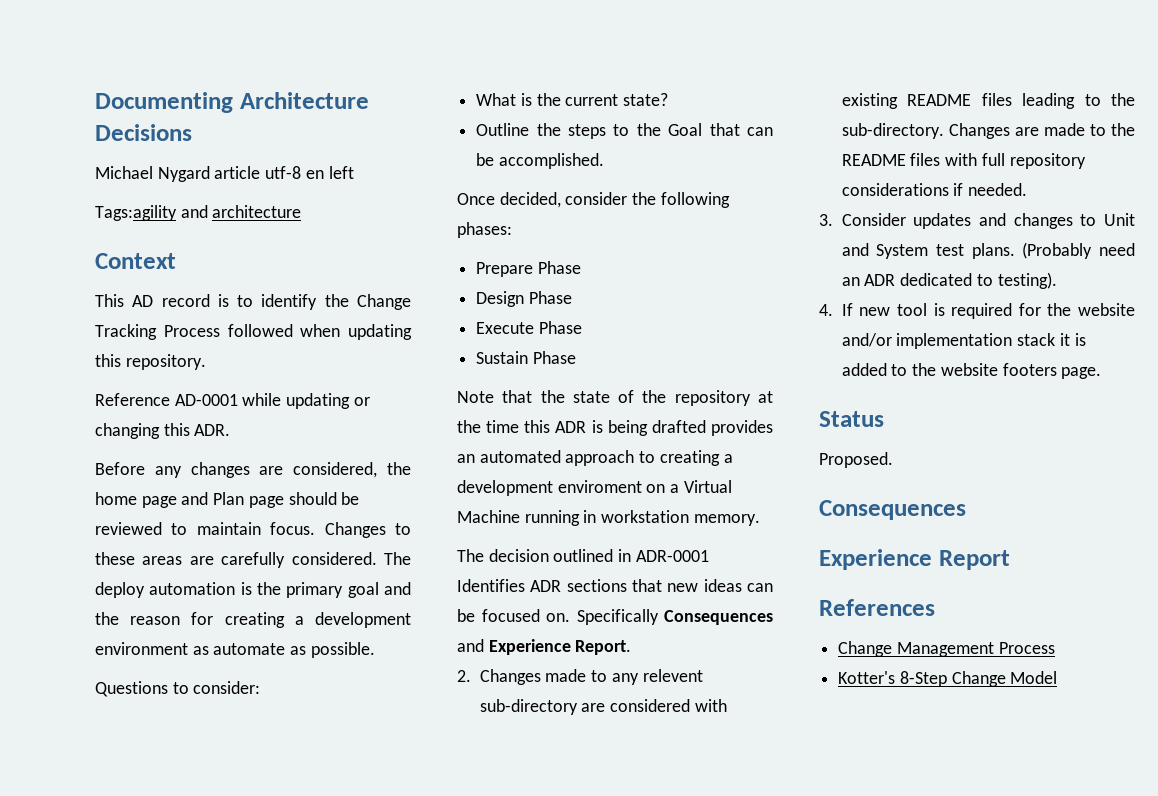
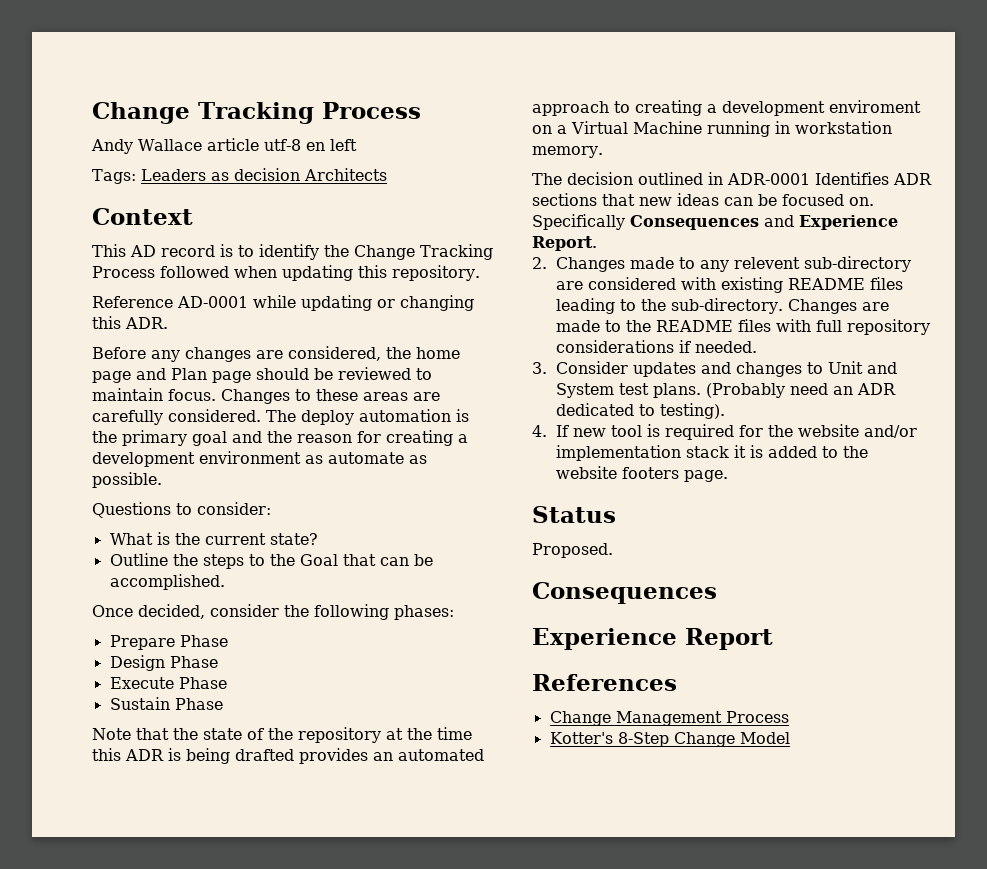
[95,92,369,113] [95,124,192,141] [95,166,210,182] Documenting Architecture Decisions // Michael Nygard -> [92,102,421,124] [91,139,202,154] Change Tracking Process // Andy Wallace
[95,205,302,221] Tags:agility and architecture -> [92,168,387,184] Tags: Leaders as decision Architects

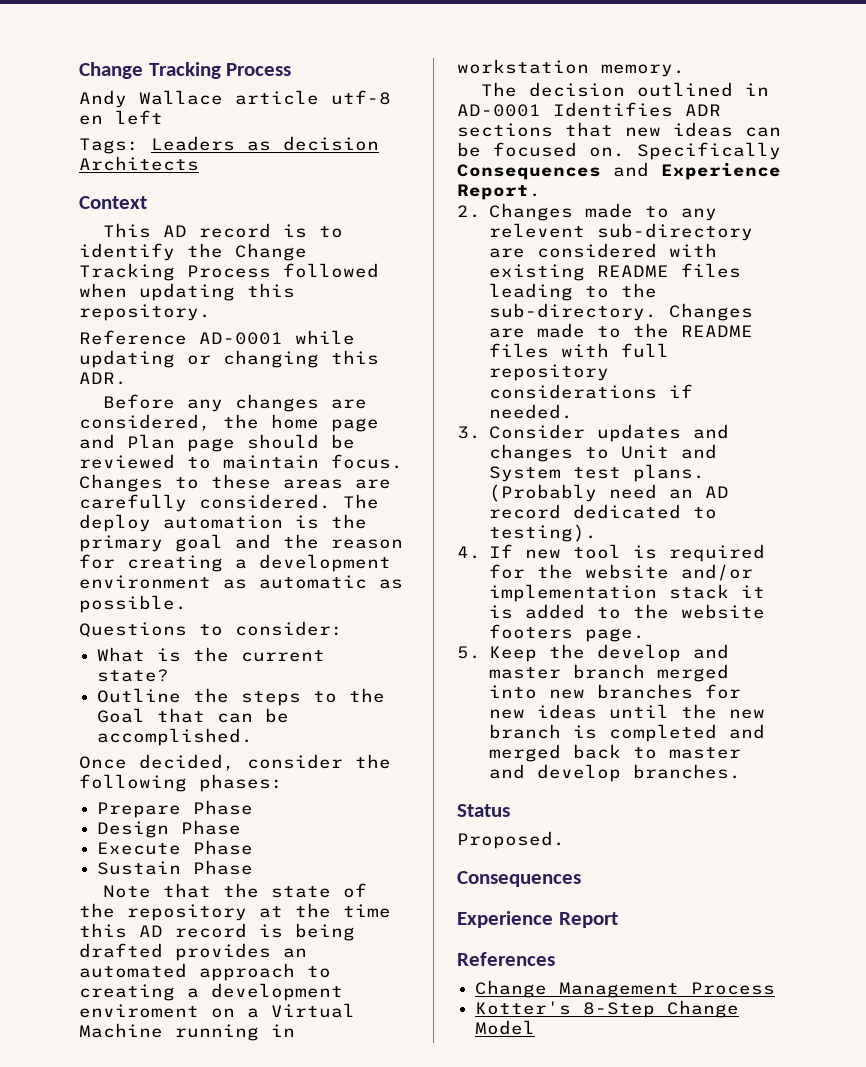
[328,452,404,464] automate -> [259,575,367,589] automatic
[125,749,164,761] ADR -> [139,923,247,938] AD record
[727,173,810,185] ADR-0001 -> [457,104,541,117] AD-0001
[857,383,897,395] ADR -> [705,486,730,498] [489,504,562,519] AD record
(729, 476) none -> [457,644,730,662] [489,664,730,682] [489,684,742,699] [489,704,766,719] [489,724,766,742] [489,744,742,762] [489,764,742,782] // 5. Keep the develop and master branch merged into new branches for new ideas until the new branch is completed and merged back to master and develop branches.

